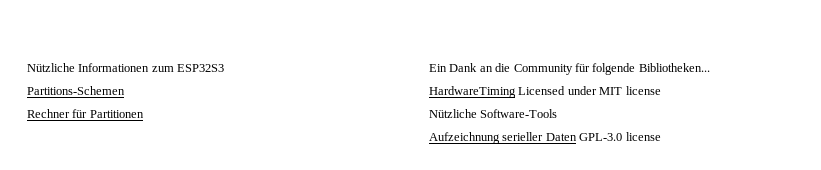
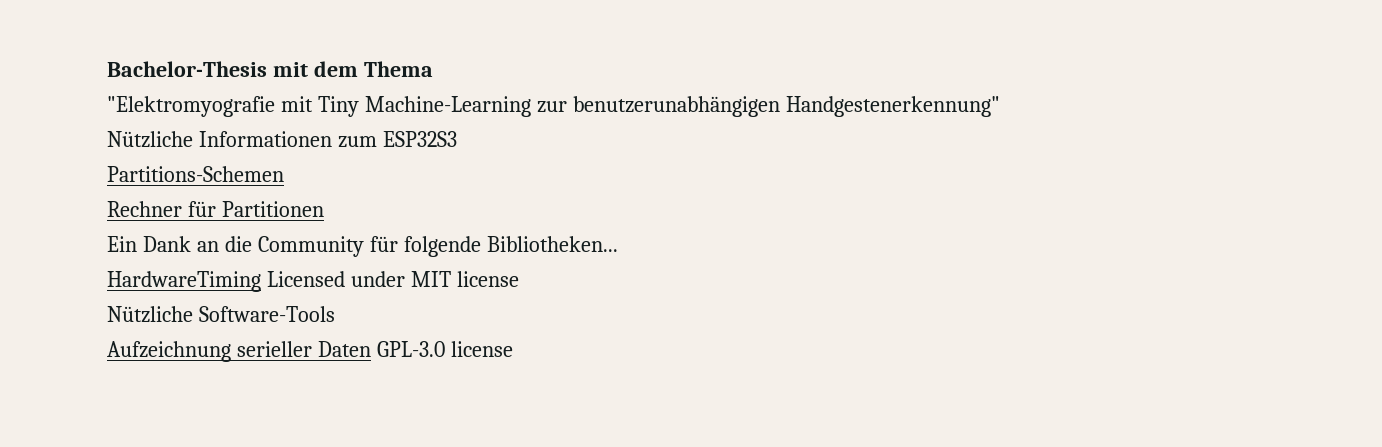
(27, 67) none -> [107,61,433,77] [107,96,1000,117] Bachelor-Thesis mit dem Thema // "Elektromyografie mit Tiny Machine-Learning zur benutzerunabhängigen Handgestenerkennung" //

